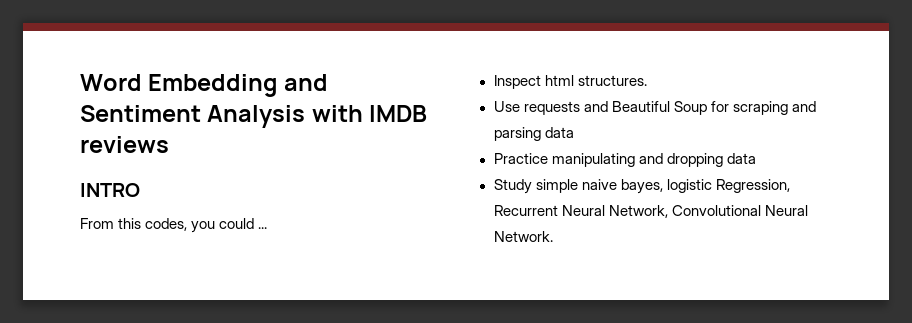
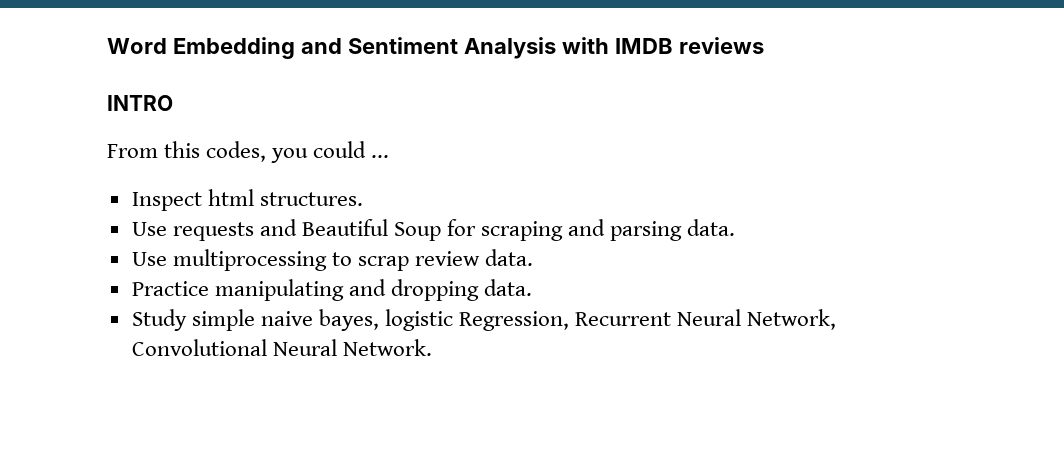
[544,127,574,138] data -> [687,219,736,236] [131,249,534,271] data. // Use multiprocessing to scrap review data.
[726,153,756,164] data -> [484,279,533,296] data.

